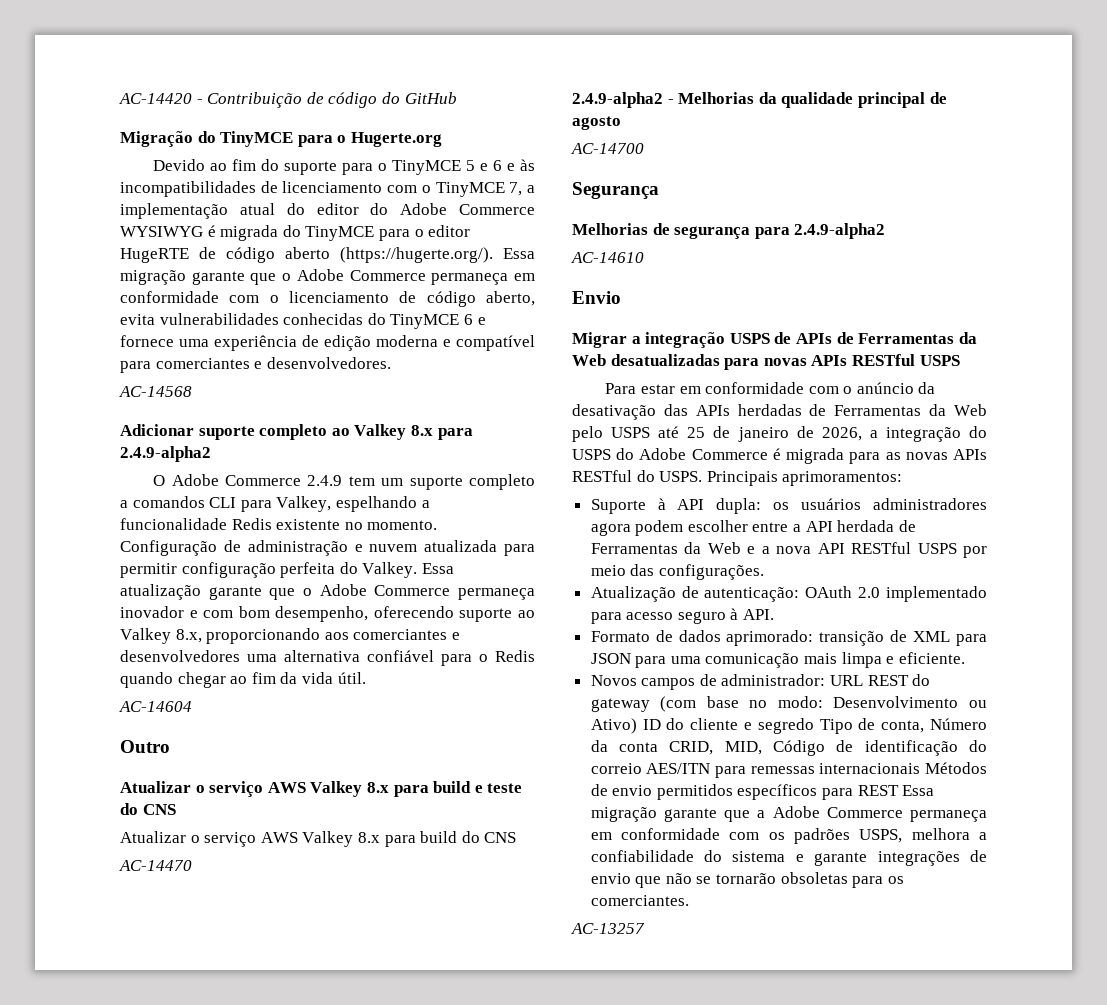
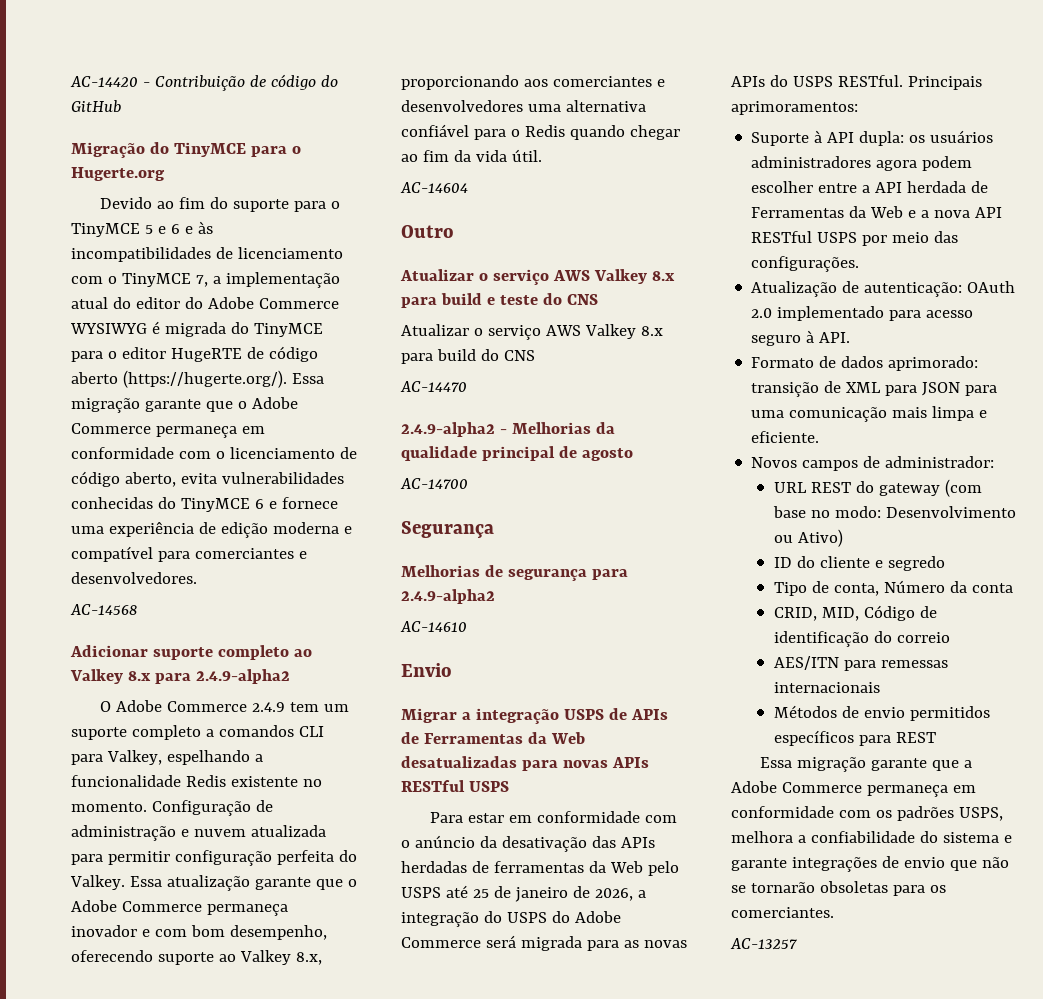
[834,405,922,416] Ferramentas -> [493,861,584,873] ferramentas
[772,448,781,460] é -> [485,935,516,948] será
[572,470,703,482] RESTful do USPS. -> [769,75,903,87] do USPS RESTful.
(826, 680) none -> (995, 462) //
(637, 726) none -> (843, 538) //
(814, 726) none -> (945, 563) //
(659, 747) none -> (1013, 588) //
(642, 768) none -> (950, 637) //
(921, 768) none -> (880, 687) //
(899, 790) none -> (936, 737) //

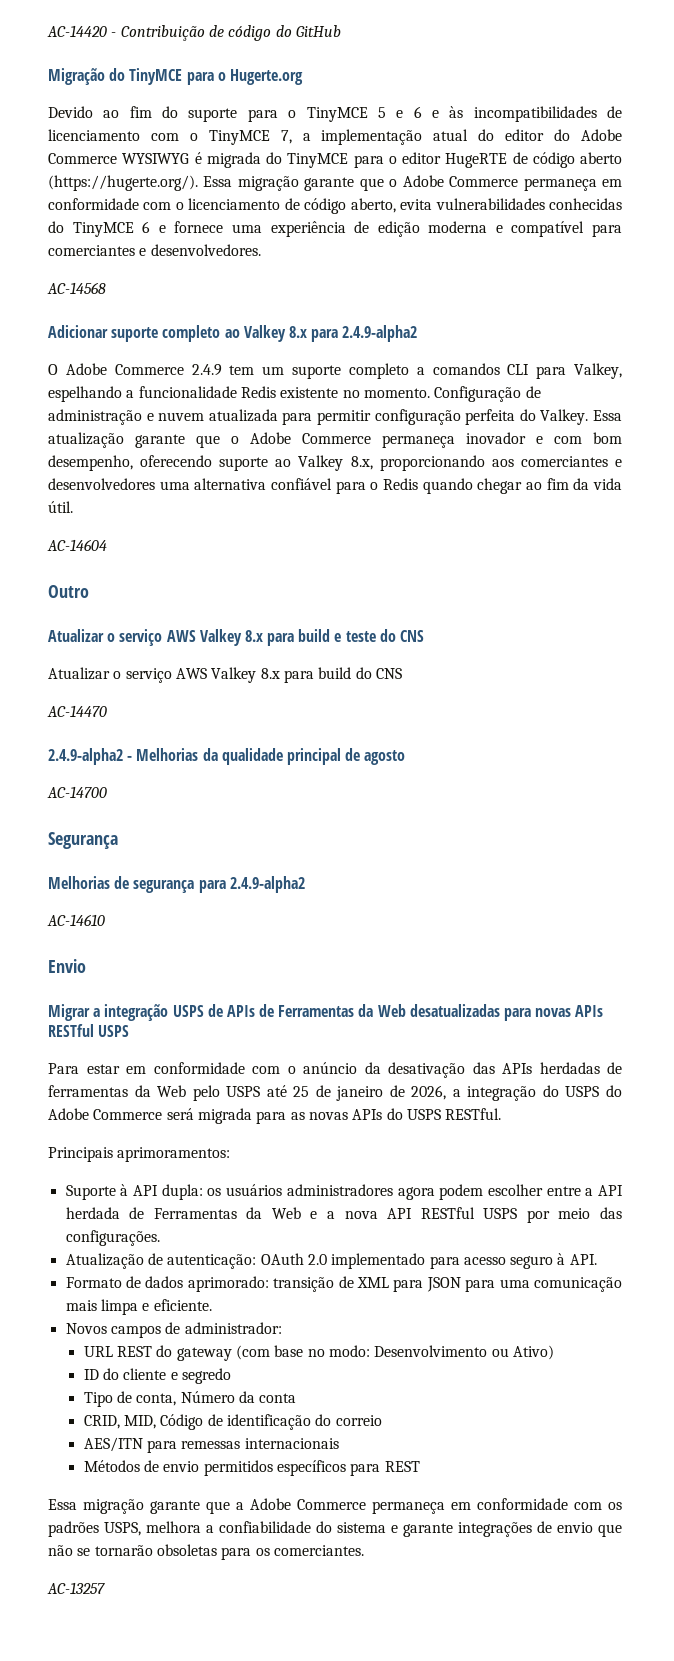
(903, 81) none -> (502, 1114) //

